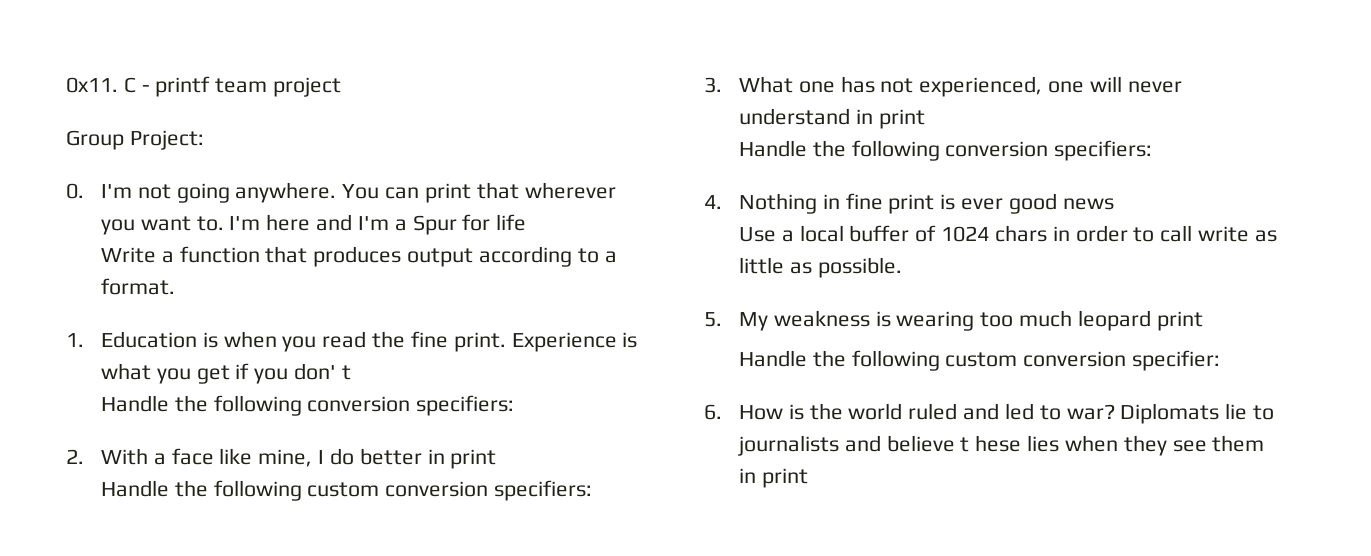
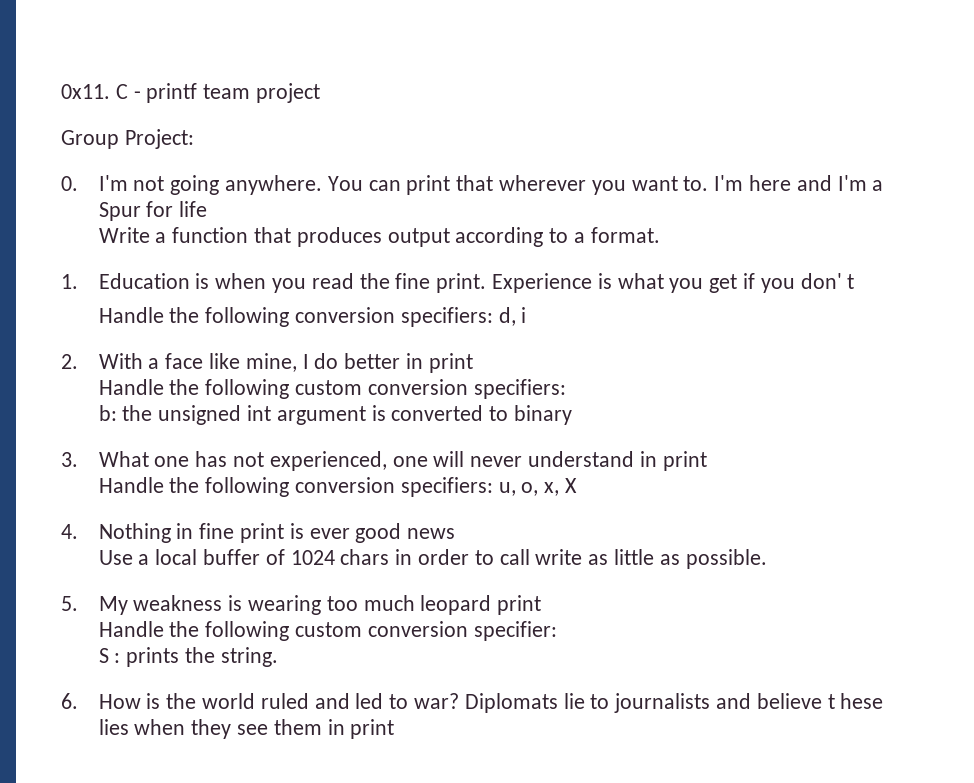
(515, 405) none -> [498,307,527,326] d, i
(593, 490) none -> [98,405,572,425] // b: the unsigned int argument is converted to binary
(1153, 150) none -> [498,478,577,496] u, o, x, X
(1221, 360) none -> [98,647,278,667] // S : prints the string.

